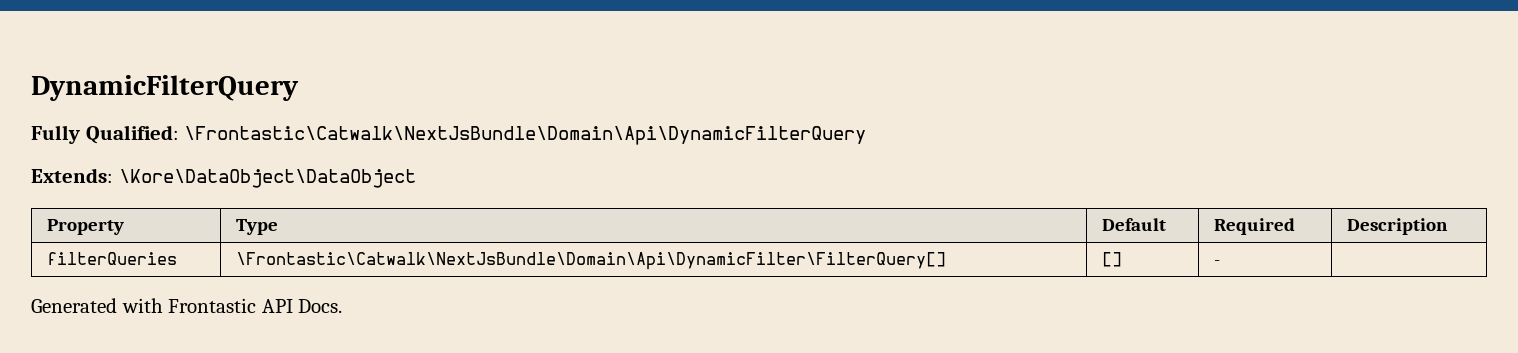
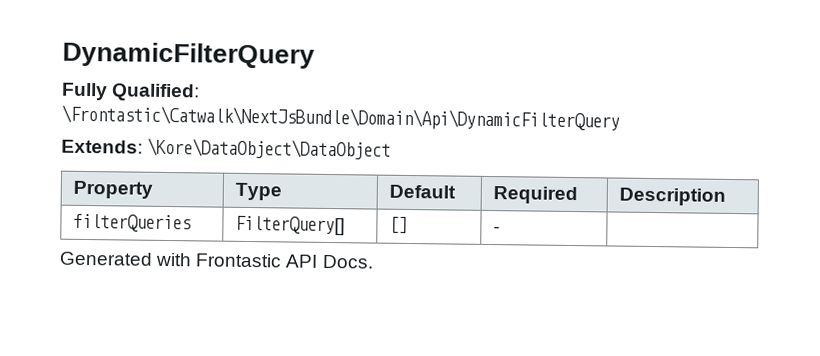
[235,252,946,270] \Frontastic\Catwalk\NextJsBundle\Domain\Api\DynamicFilter\FilterQuery[] -> [235,215,346,236] FilterQuery[]

